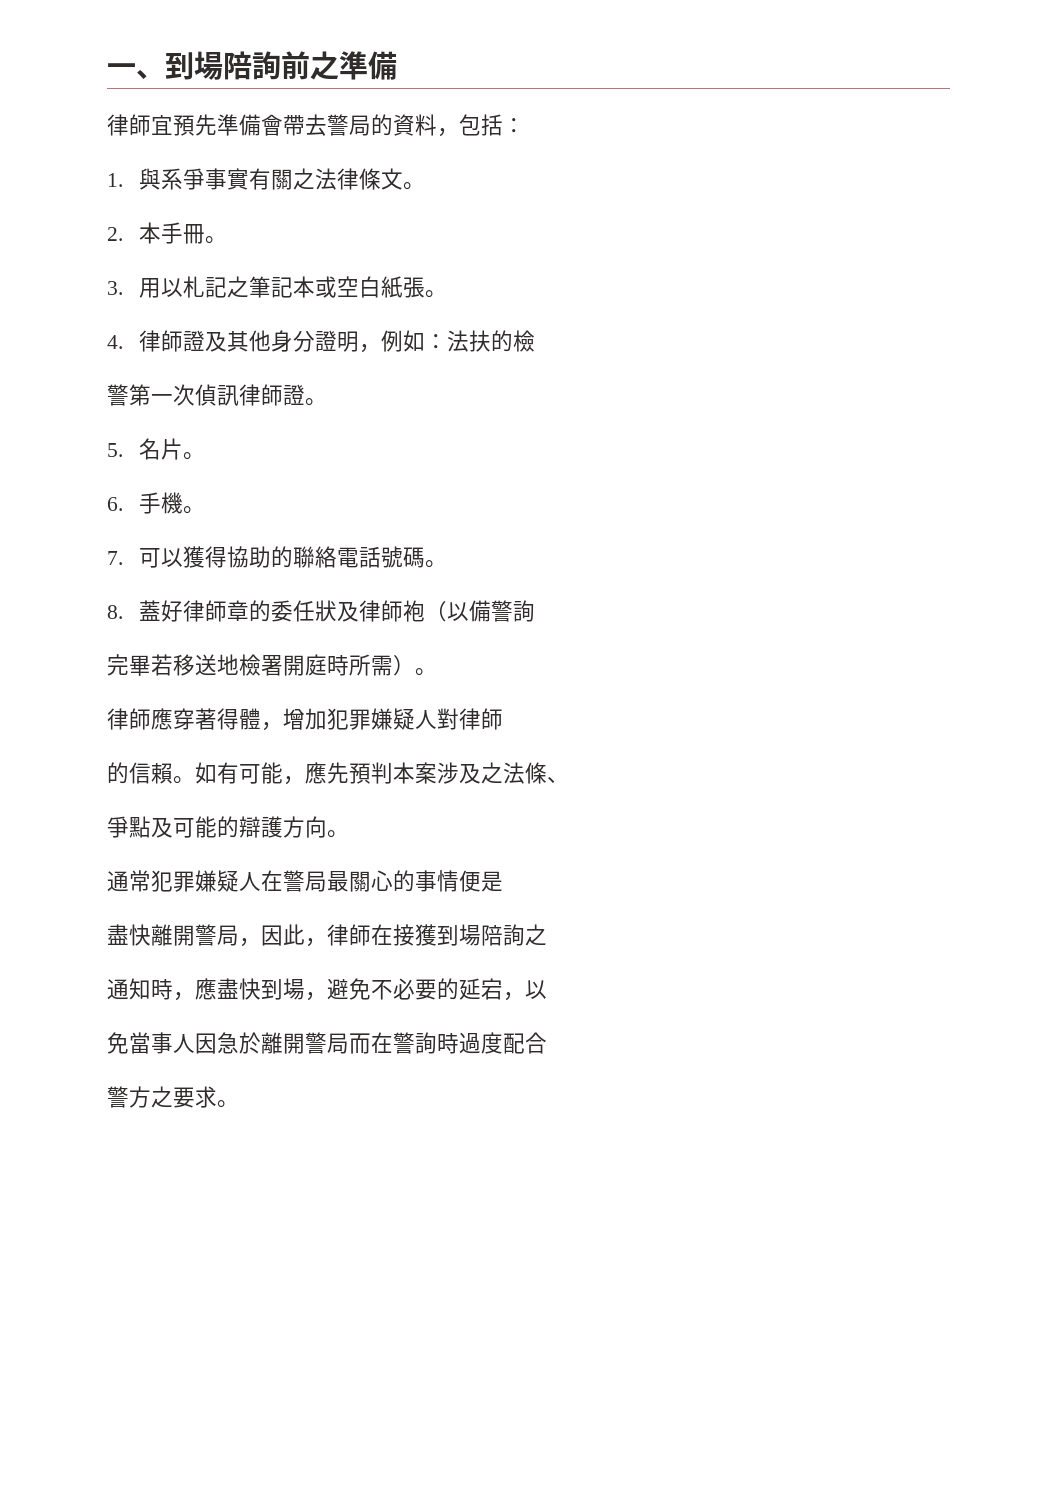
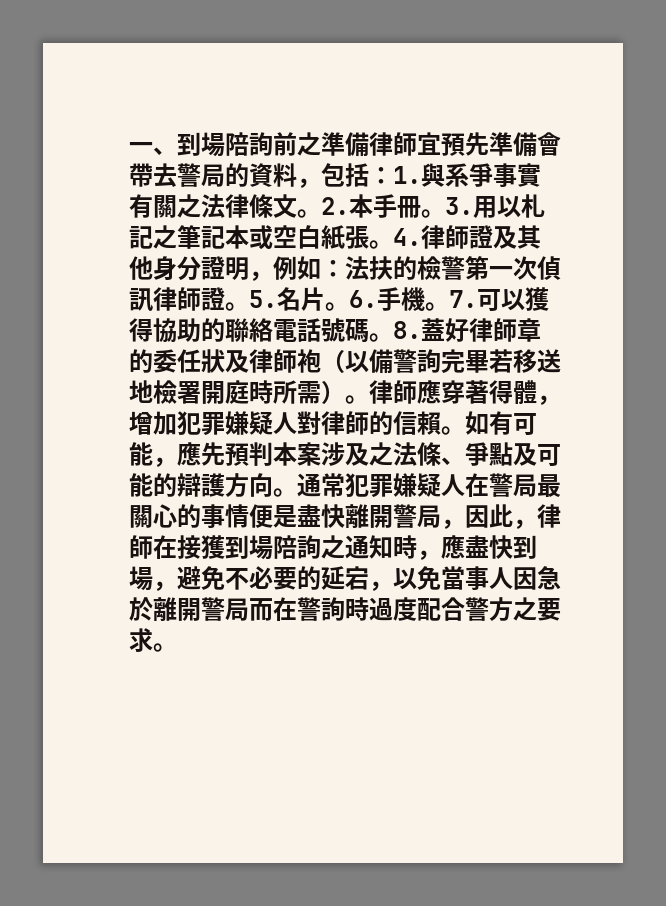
(397, 65) // -> (369, 144) none
(525, 125) // -> (393, 175) none
(425, 186) // -> (321, 213) none
(227, 240) // -> (445, 213) none
(447, 294) // -> (393, 244) none
(535, 341) // -> (441, 268) none
(327, 402) // -> (249, 306) none
(205, 456) // -> (349, 306) none
(205, 510) // -> (449, 306) none
(447, 564) // -> (393, 337) none
(535, 611) // -> (441, 361) none
(437, 672) // -> (369, 399) none
(503, 719) // -> (369, 423) none
(569, 779) // -> (465, 461) none
(349, 834) // -> (297, 492) none
(503, 881) // -> (297, 516) none
(547, 935) // -> (345, 547) none
(547, 989) // -> (417, 579) none
(547, 1043) // -> (465, 609) none

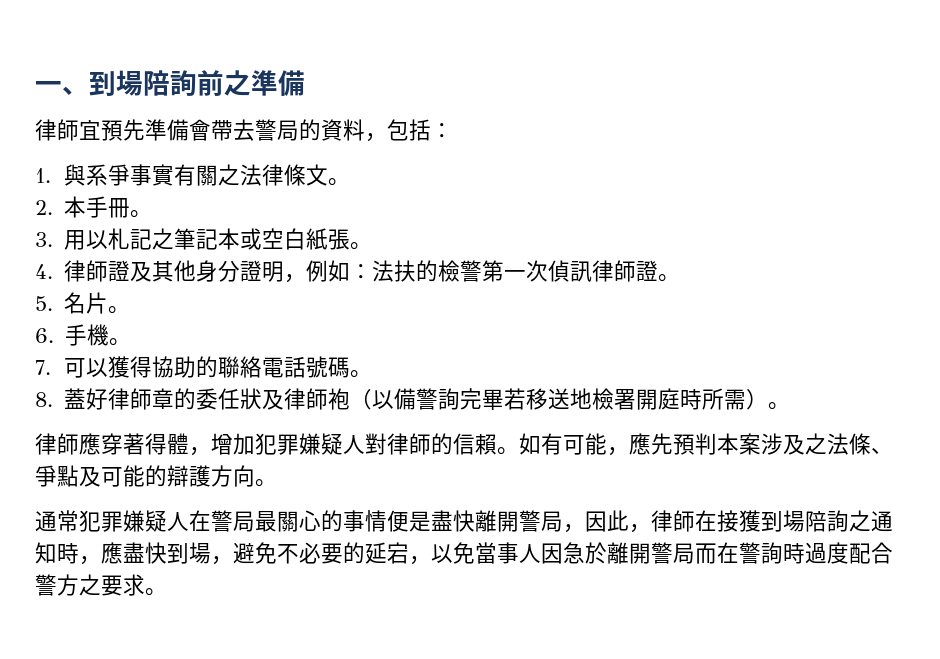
(369, 144) none -> (305, 83) //
(393, 175) none -> (453, 130) //
(321, 213) none -> (351, 182) //
(445, 213) none -> (153, 214) //
(393, 244) none -> (373, 246) //
(249, 306) none -> (681, 278) //
(349, 306) none -> (131, 310) //
(449, 306) none -> (131, 342) //
(393, 337) none -> (373, 374) //
(369, 399) none -> (791, 406) //
(297, 492) none -> (277, 483) //

